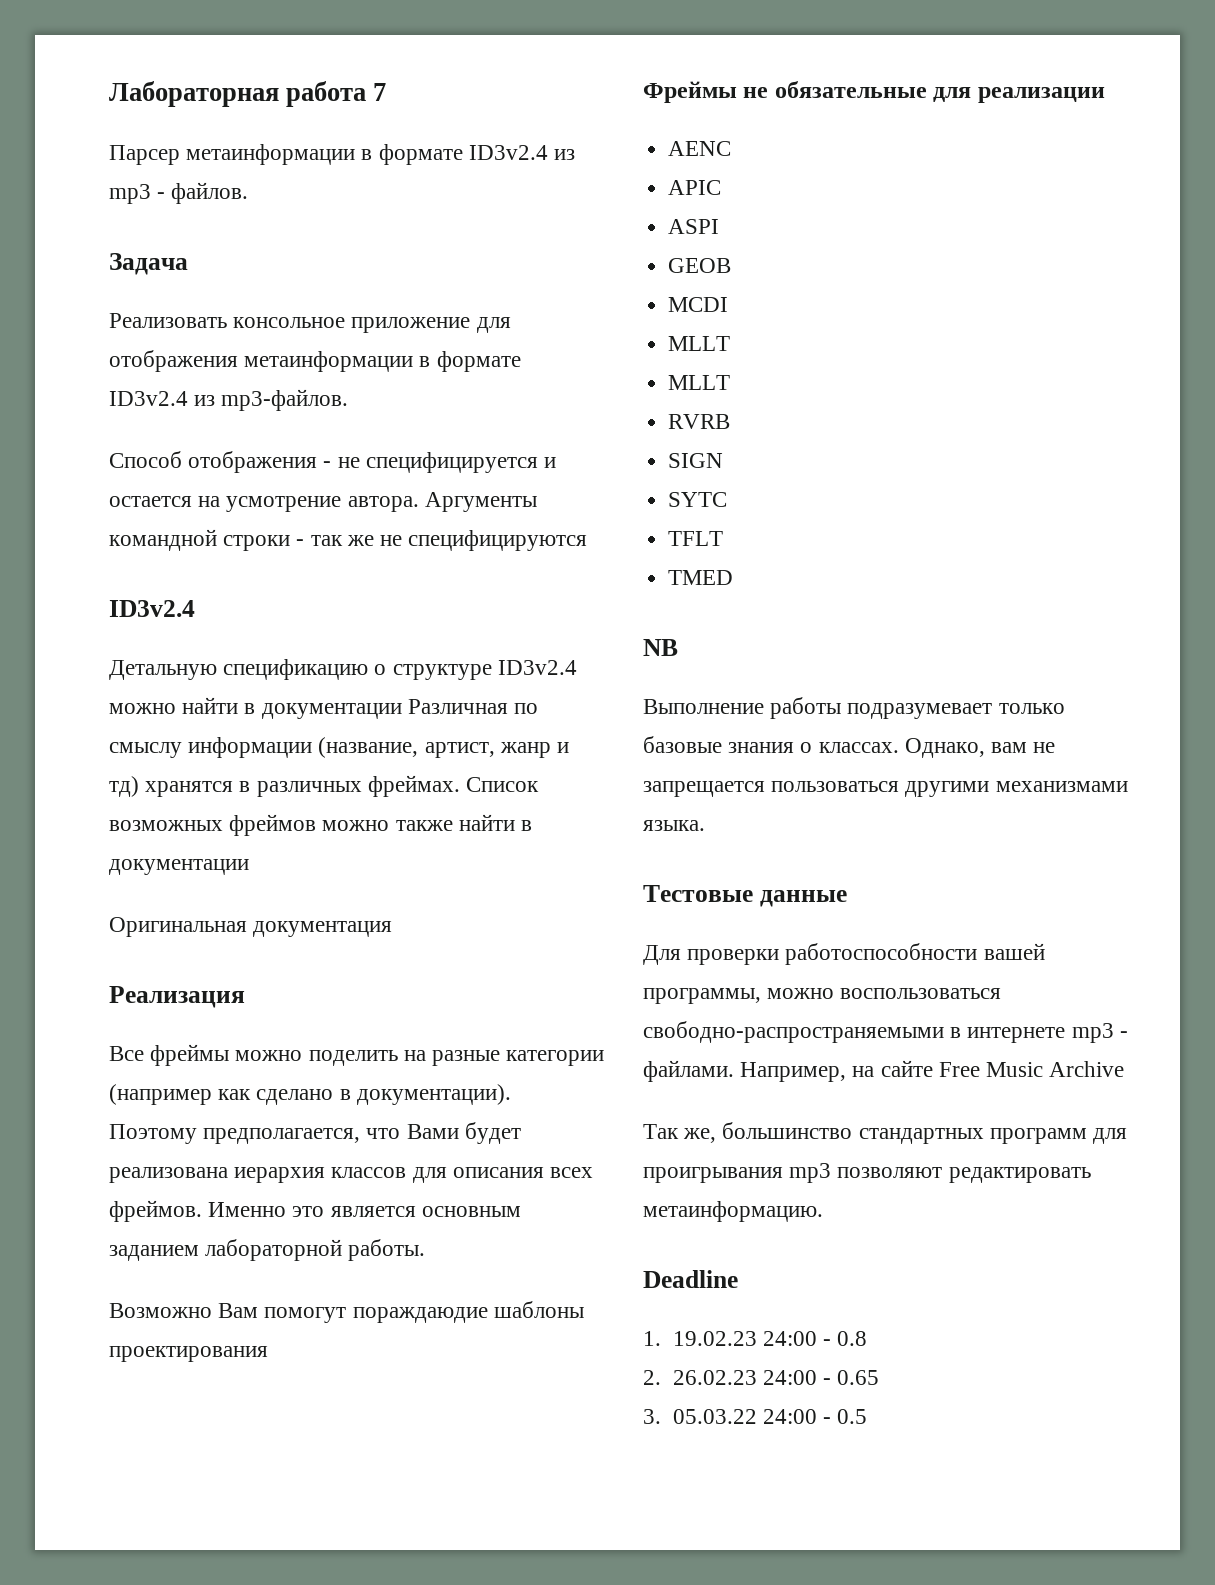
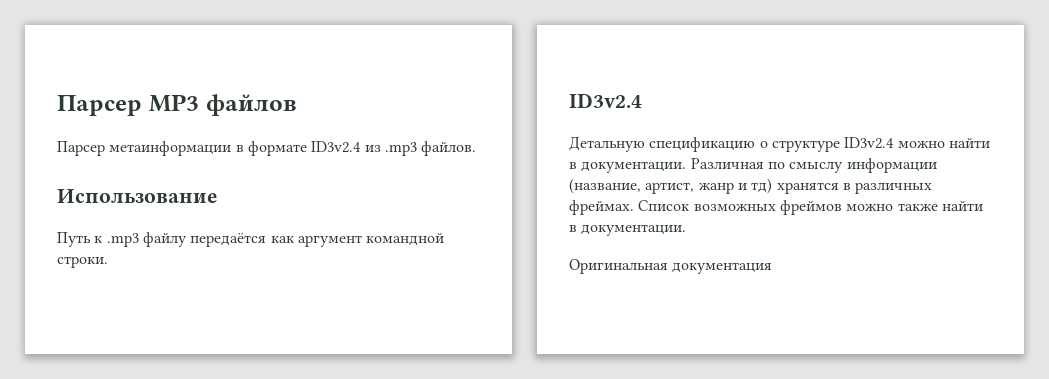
[109,81,387,107] Лабораторная работа 7 -> [57,94,297,116] Парсер MP3 файлов
[109,184,166,204] mp3 - -> [384,142,417,156] .mp3
[109,253,188,275] [109,313,511,333] [109,350,521,372] [109,389,349,411] [109,451,557,473] [109,492,537,512] [109,529,588,551] Задача // Реализовать консольное приложение для отображения метаинформации в формате ID3v2.4 из mp3-файлов. // Способ отображения - не специфицируется и остается на усмотрение автора. Аргументы командной строки - так же не специфицируются -> [57,189,218,203] [57,232,445,247] [57,256,108,268] Использование // Путь к .mp3 файлу передаётся как аргумент командной строки.
[261,703,402,719] документации -> [581,161,687,173] документации.
[109,859,249,875] документации -> [581,224,687,236] документации.
[109,986,245,1008] [109,1044,605,1066] [109,1084,511,1105] [109,1122,521,1144] [109,1167,594,1183] [109,1200,521,1222] [109,1239,426,1261] [109,1301,584,1323] [109,1346,268,1362] [643,81,1105,103] [668,141,732,156] [668,180,722,195] [668,219,720,234] [668,258,732,273] [668,297,729,312] [668,336,731,351] [668,375,731,390] [668,414,731,429] [668,453,724,468] [668,492,728,507] [668,531,724,546] [668,570,734,585] [643,639,678,656] [643,697,1065,719] [643,736,1056,758] [643,781,1128,797] [643,820,705,831] [643,885,847,907] [643,943,1045,965] [643,988,1002,1004] [643,1021,1128,1043] [643,1060,1125,1082] [643,1122,1128,1144] [643,1163,1091,1183] [643,1201,823,1222] [643,1270,738,1288] [643,1331,868,1346] [643,1370,880,1385] [643,1409,868,1424] // Реализация // Все фреймы можно поделить на разные категории (например как сделано в документации). Поэтому предполагается, что Вами будет реализована иерархия классов для описания всех фреймов. Именно это является основным заданием лабораторной работы. // Возможно Вам помогут пораждаюдие шаблоны проектирования // Фреймы не обязательные для реализации // AENC // APIC // ASPI // GEOB // MCDI // MLLT // MLLT // RVRB // SIGN // SYTC // TFLT // TMED // NB // Выполнение работы подразумевает только базовые знания о классах. Однако, вам не запрещается пользоваться другими механизмами языка. // Тестовые данные // Для проверки работоспособности вашей программы, можно воспользоваться свободно-распространяемыми в интернете mp3 - файлами. Например, на сайте Free Music Archive // Так же, большинство стандартных программ для проигрывания mp3 позволяют редактировать метаинформацию. // Deadline // 1. 19.02.23 24:00 - 0.8 // 2. 26.02.23 24:00 - 0.65 // 3. 05.03.22 24:00 - 0.5 -> (773, 268) none

